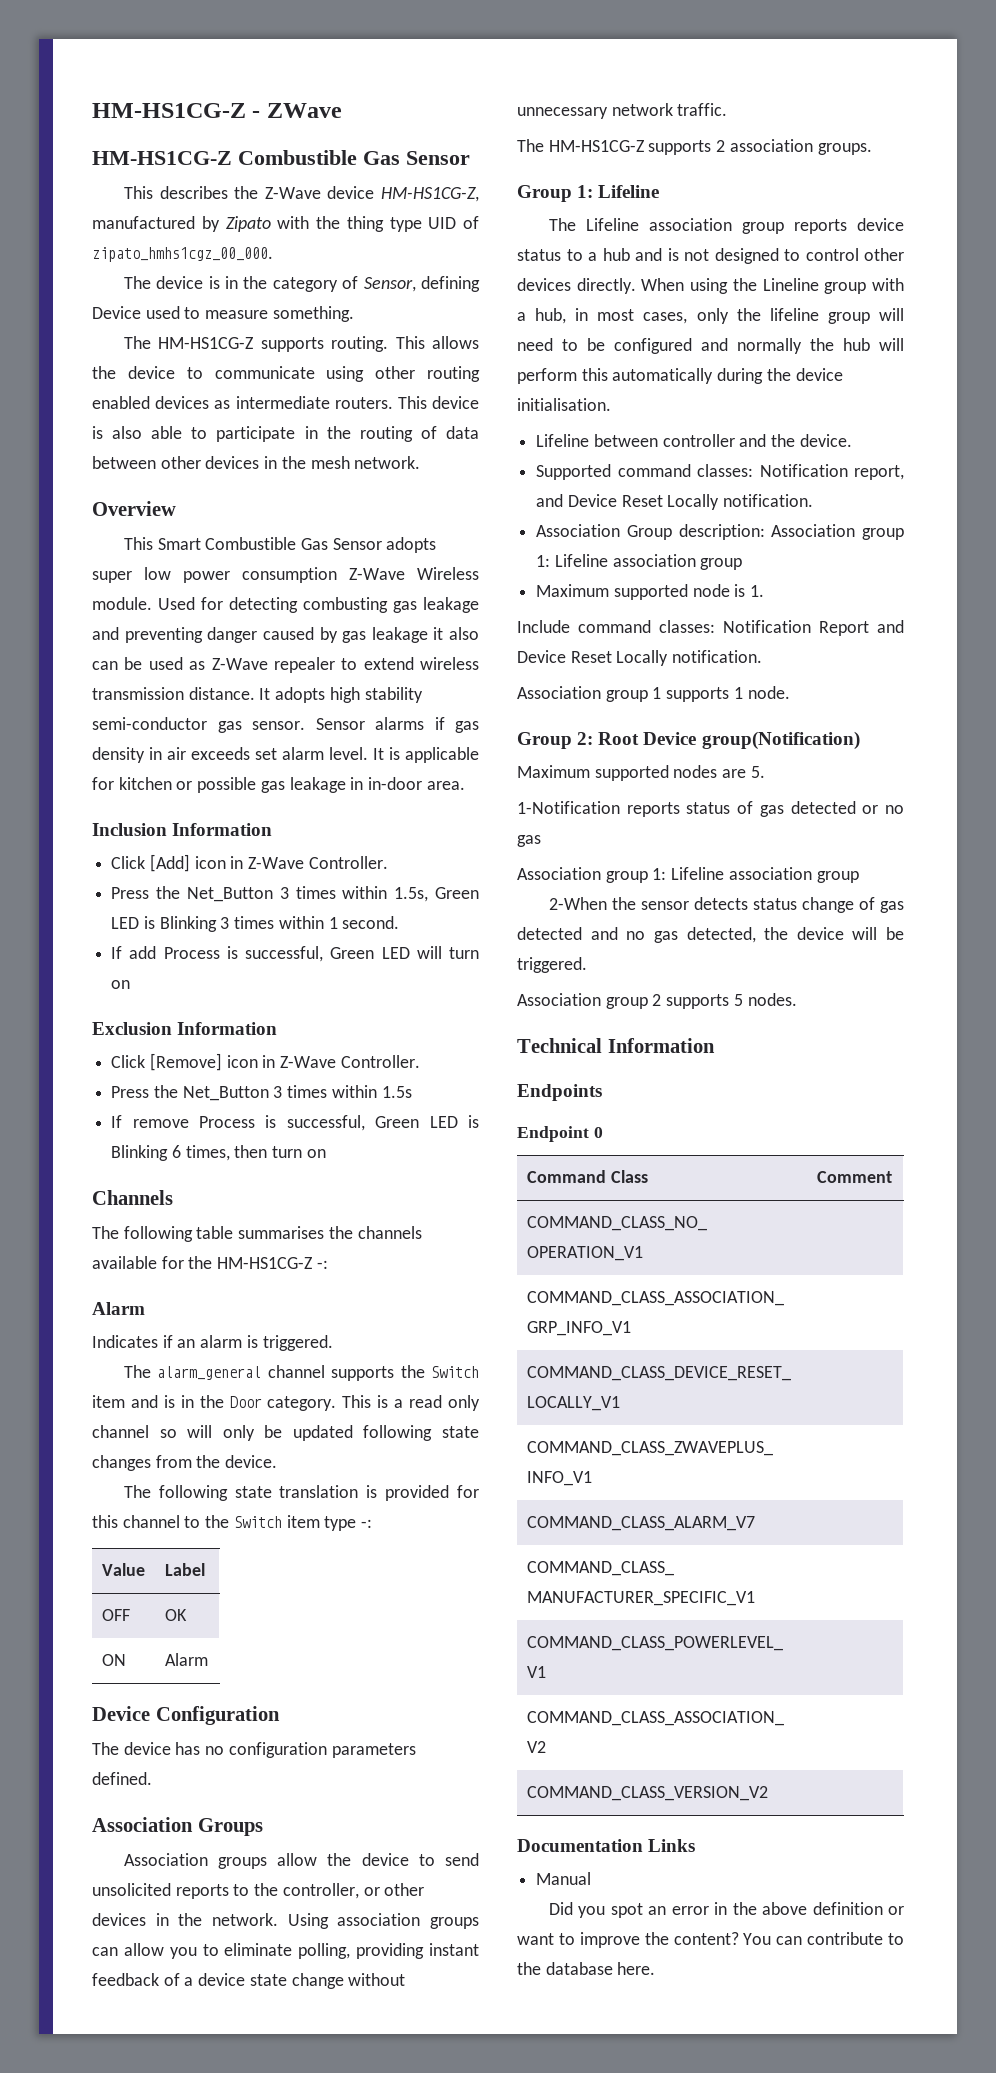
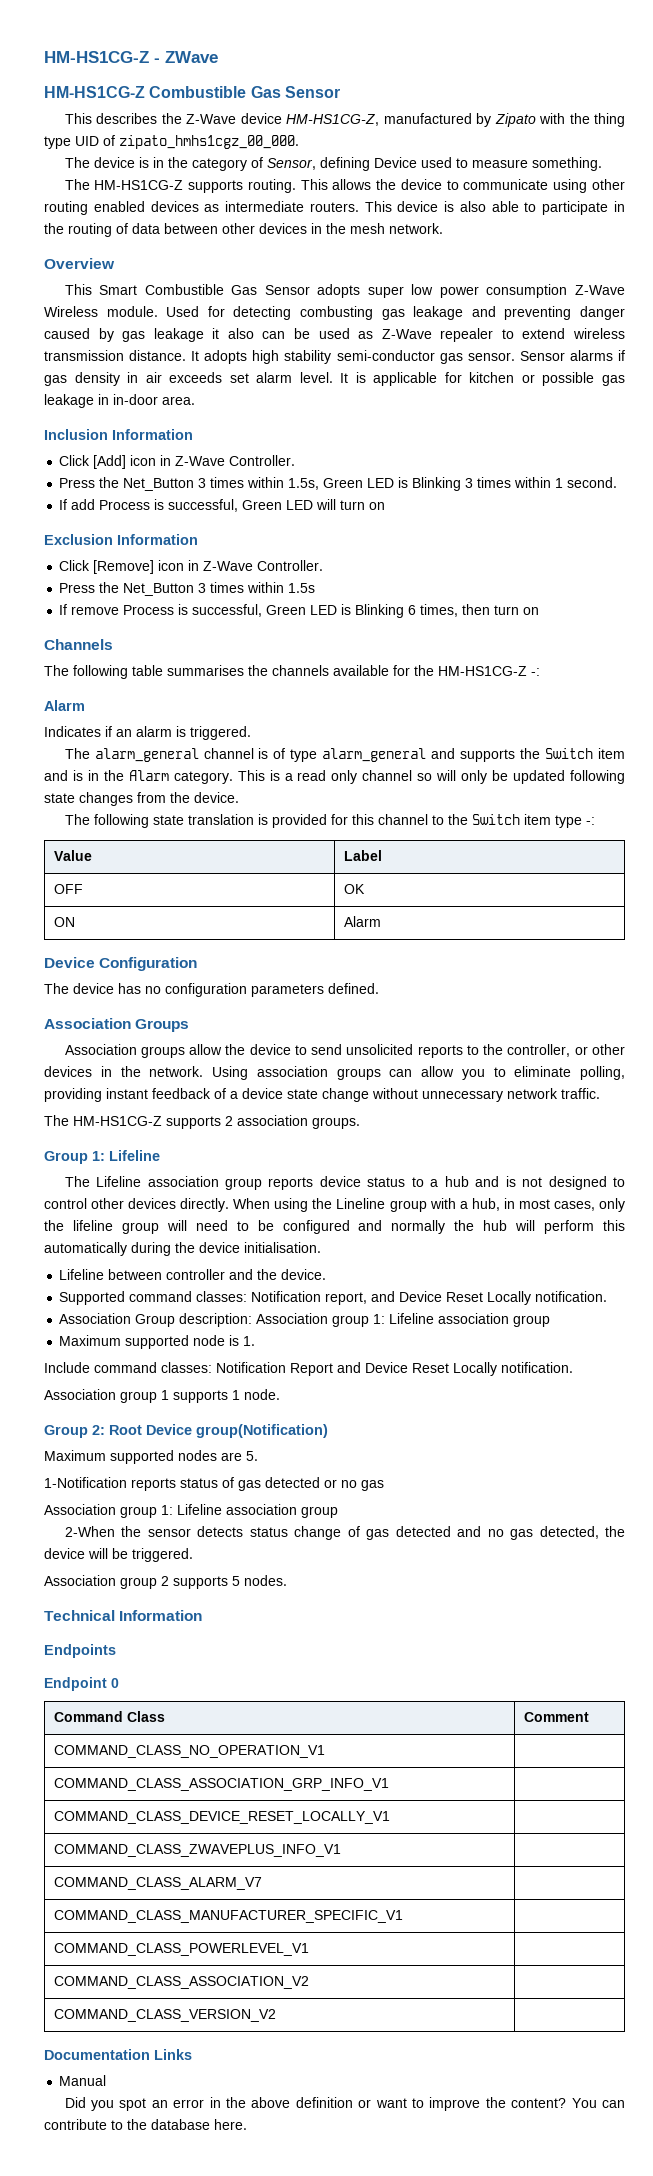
(325, 1371) none -> [258,748,456,762] is of type alarm_general and
[229,1396,262,1408] Door -> [128,770,169,781] Alarm

